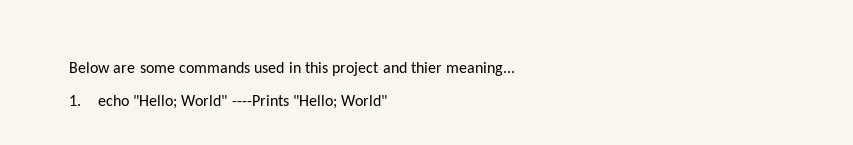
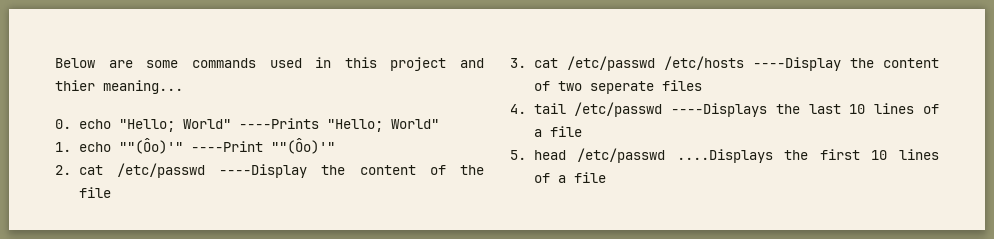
[69,95,81,106] 1. -> [55,119,71,129] 0.
(388, 100) none -> [55,138,335,154] [55,163,484,178] [78,187,111,198] [510,56,939,71] [533,80,702,94] [510,102,939,117] [533,126,582,137] [510,148,939,163] [533,172,606,183] // 1. echo ""(Ôo)'" ----Print ""(Ôo)'" // 2. cat /etc/passwd ----Display the content of the file // 3. cat /etc/passwd /etc/hosts ----Display the content of two seperate files // 4. tail /etc/passwd ----Displays the last 10 lines of a file // 5. head /etc/passwd ....Displays the first 10 lines of a file

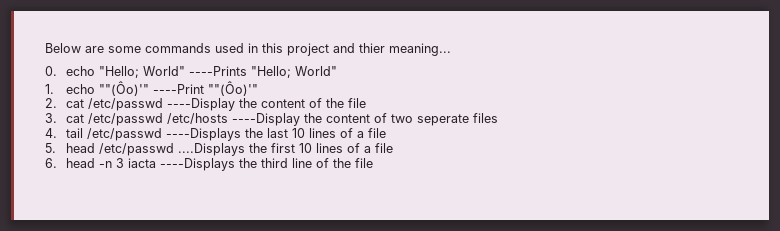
(606, 177) none -> [45,158,374,171] // 6. head -n 3 iacta ----Displays the third line of the file

